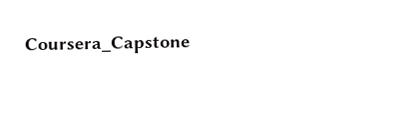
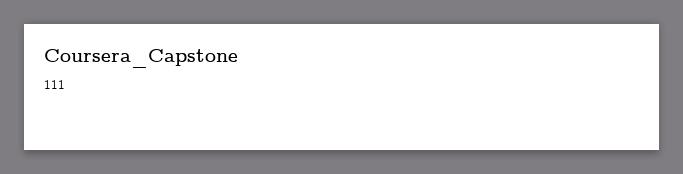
(190, 45) none -> [44,80,65,89] // 111

